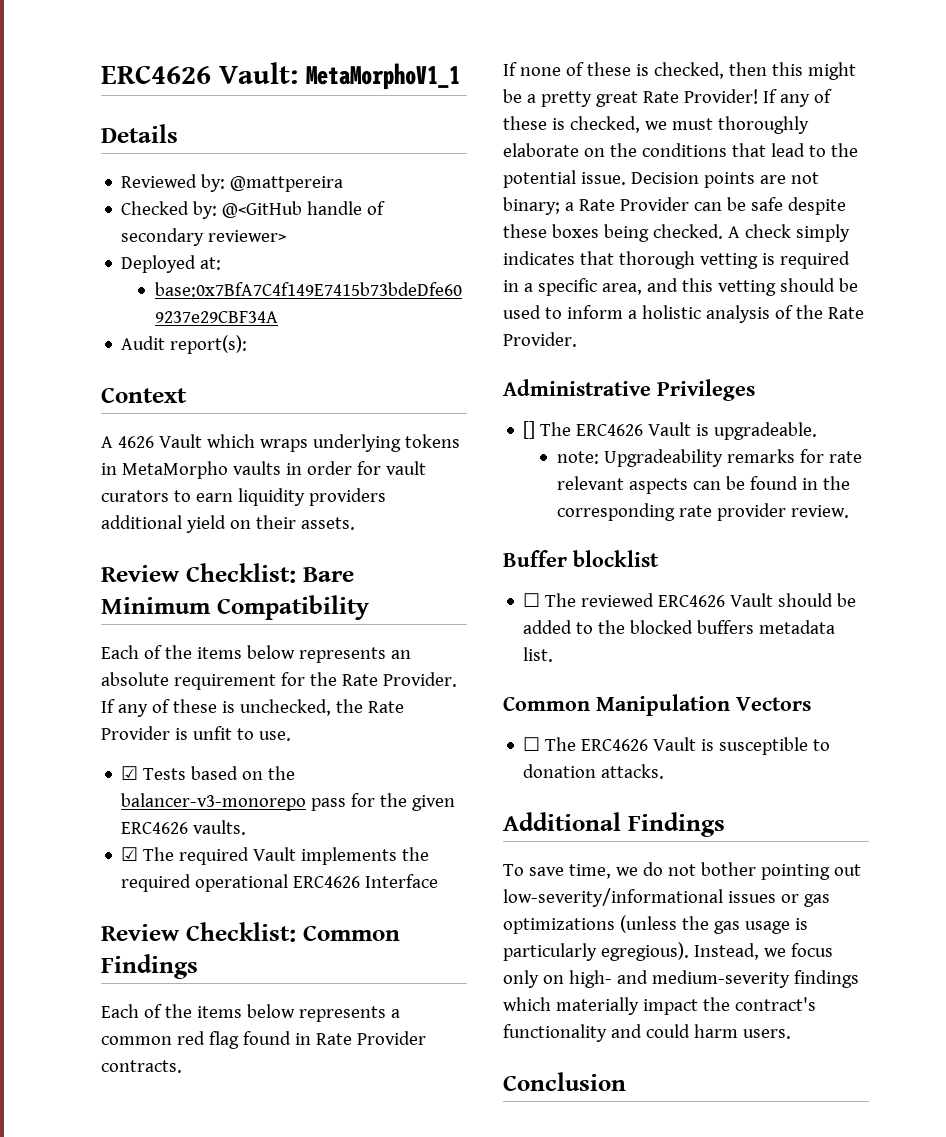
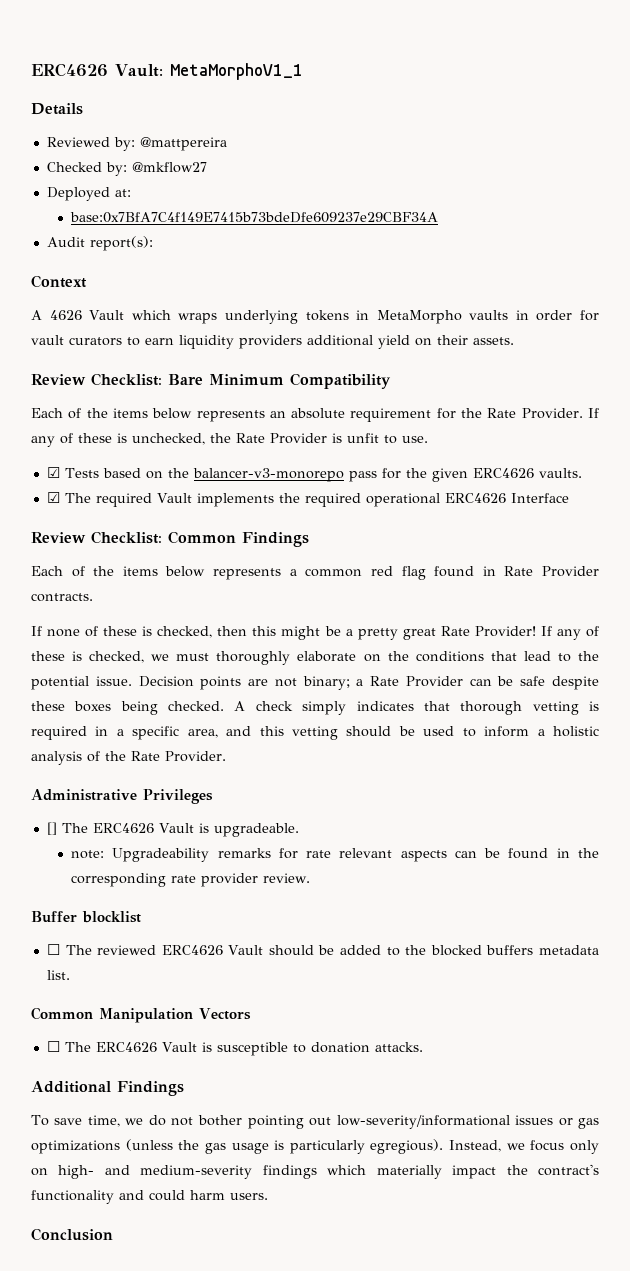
[222,201,386,218] [121,228,287,246] @<GitHub handle of secondary reviewer> -> [131,162,207,173] @mkflow27

